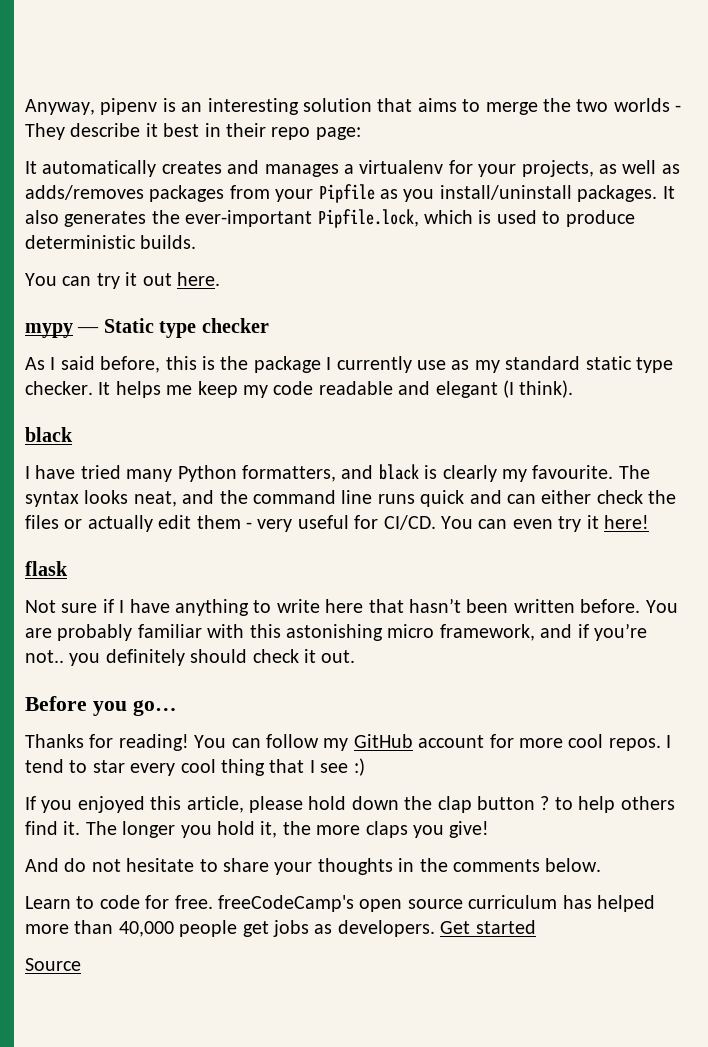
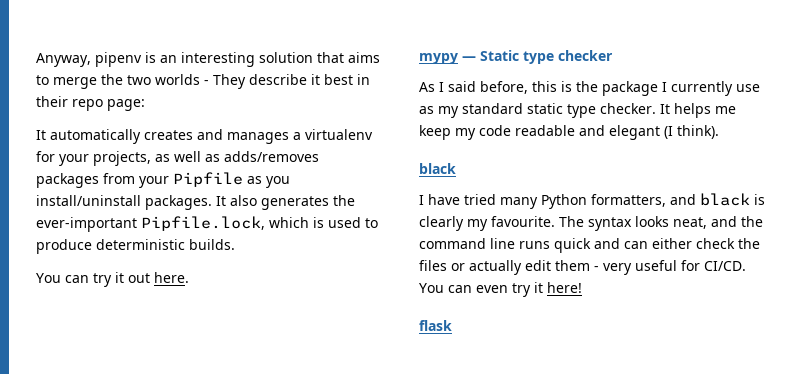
[25,598,678,616] [25,623,647,641] [25,649,356,666] [25,696,177,716] [25,734,672,751] [25,758,365,776] [25,796,675,813] [25,821,490,838] [25,858,602,875] [25,895,655,912] [25,920,536,937] [25,958,81,971] // Not sure if I have anything to write here that hasn’t been written before. You are probably familiar with this astonishing micro framework, and if you’re not.. you definitely should check it out. // Before you go… // Thanks for reading! You can follow my GitHub account for more cool repos. I tend to star every cool thing that I see :) // If you enjoyed this article, please hold down the clap button ? to help others find it. The longer you hold it, the more claps you give! // And do not hesitate to share your thoughts in the comments below. // Learn to code for free. freeCodeCamp's open source curriculum has helped more than 40,000 people get jobs as developers. Get started // Source -> (452, 325) none

